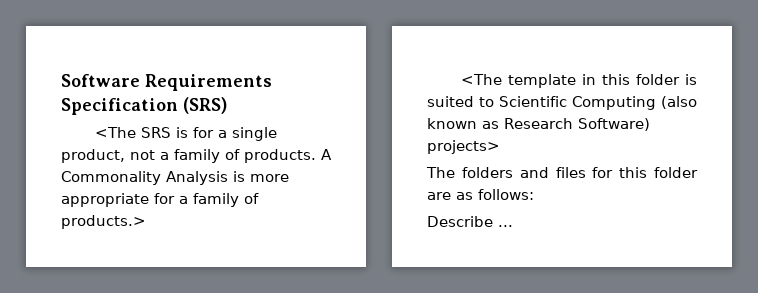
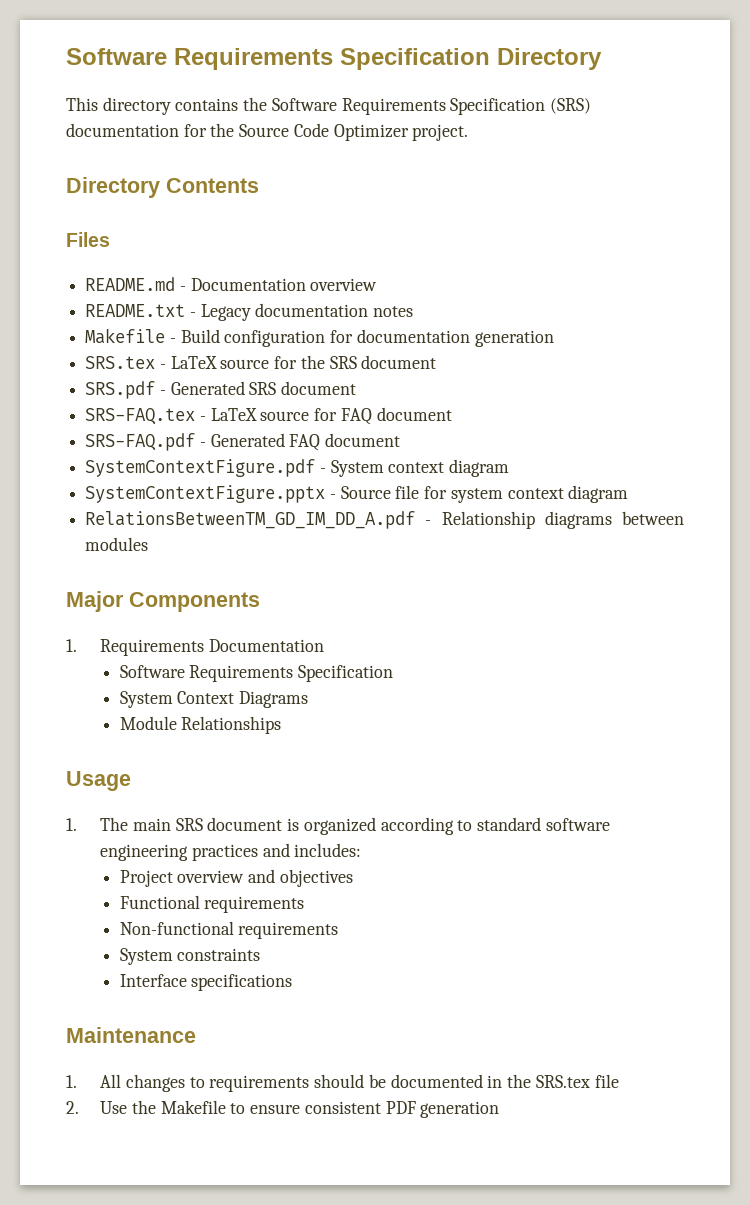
[61,74,272,91] [61,97,227,115] [94,127,277,141] [61,149,332,163] [61,171,289,185] [61,193,259,207] [61,215,146,229] [460,74,697,88] [427,96,697,110] [427,118,650,131] [427,140,500,154] [426,167,698,178] [427,189,534,200] [427,216,513,227] Software Requirements Specification (SRS) // <The SRS is for a single product, not a family of products. A Commonality Analysis is more appropriate for a family of products.> // <The template in this folder is suited to Scientific Computing (also known as Research Software) projects> // The folders and files for this folder are as follows: // Describe ... -> [66,48,602,70] [66,97,592,115] [66,123,469,141] [66,177,259,198] [66,232,110,247] [85,277,378,291] [85,303,414,321] [85,328,554,347] [85,355,437,369] [85,381,357,399] [85,407,452,425] [85,433,401,451] [85,459,510,477] [85,485,629,503] [85,511,684,529] [85,537,149,551] [66,591,260,612] [66,639,324,656] [119,665,393,682] [119,691,308,708] [119,716,282,734] [66,771,131,791] [66,817,610,835] [100,843,362,861] [119,869,353,887] [119,895,305,913] [119,921,339,939] [119,948,261,965] [119,974,293,991] [66,1027,196,1043] [66,1074,619,1092] [66,1100,500,1118] Software Requirements Specification Directory // This directory contains the Software Requirements Specification (SRS) documentation for the Source Code Optimizer project. // Directory Contents // Files // README.md - Documentation overview // README.txt - Legacy documentation notes // Makefile - Build configuration for documentation generation // SRS.tex - LaTeX source for the SRS document // SRS.pdf - Generated SRS document // SRS-FAQ.tex - LaTeX source for FAQ document // SRS-FAQ.pdf - Generated FAQ document // SystemContextFigure.pdf - System context diagram // SystemContextFigure.pptx - Source file for system context diagram // RelationsBetweenTM_GD_IM_DD_A.pdf - Relationship diagrams between modules // Major Components // 1. Requirements Documentation // Software Requirements Specification // System Context Diagrams // Module Relationships // Usage // 1. The main SRS document is organized according to standard software engineering practices and includes: // Project overview and objectives // Functional requirements // Non-functional requirements // System constraints // Interface specifications // Maintenance // 1. All changes to requirements should be documented in the SRS.tex file // 2. Use the Makefile to ensure consistent PDF generation

